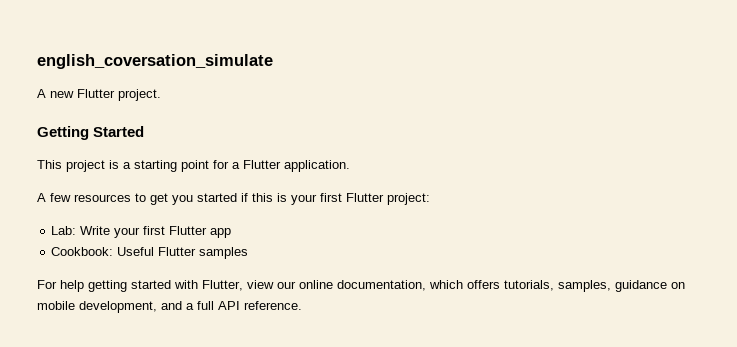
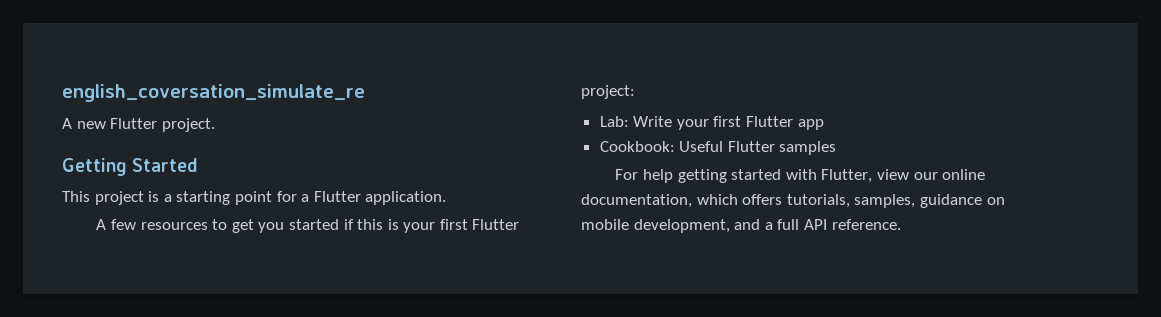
[37,54,273,69] english_coversation_simulate -> [62,84,365,102] english_coversation_simulate_re

